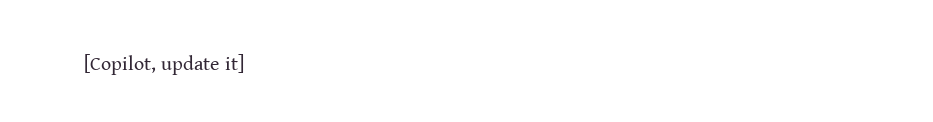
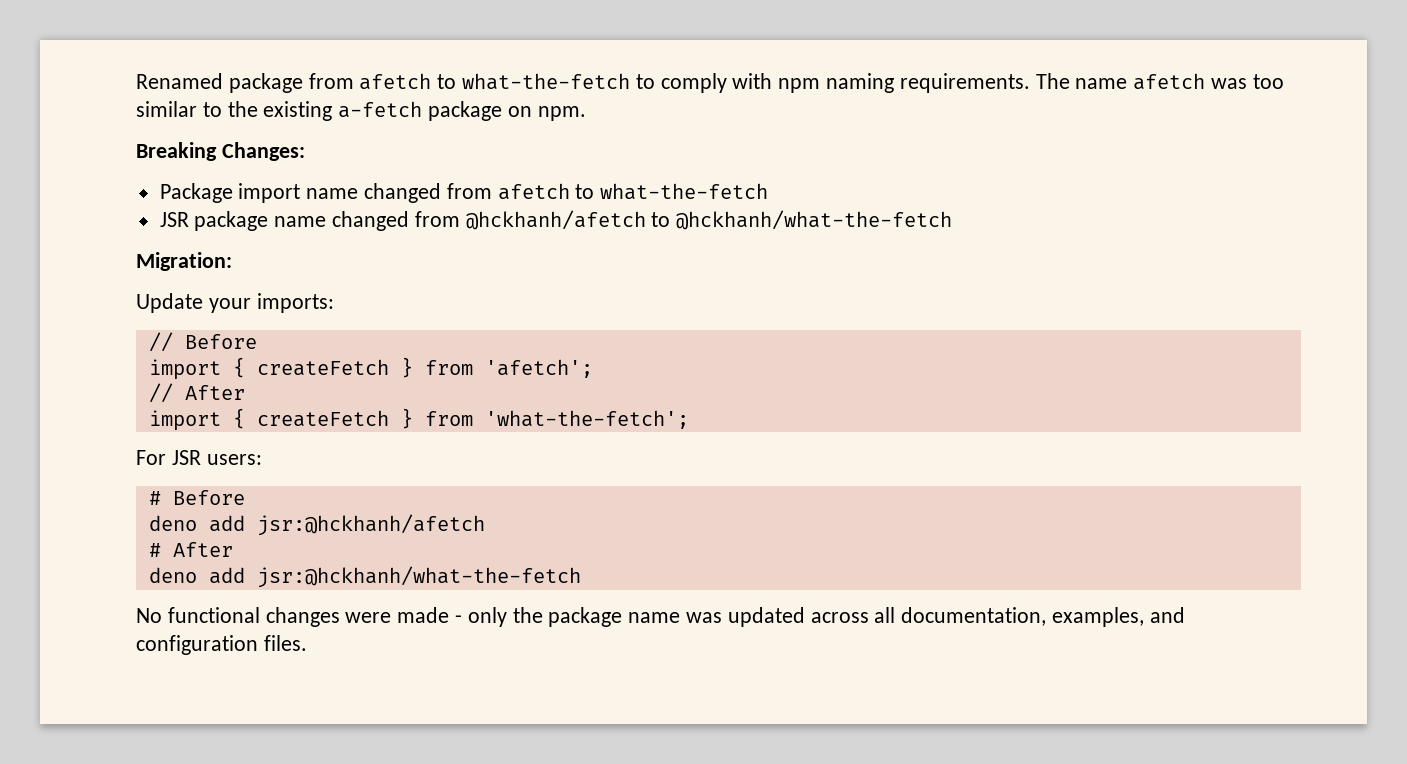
[84,54,244,75] [Copilot, update it] -> [136,73,1284,93] [136,101,586,121] [136,142,305,161] [159,183,769,203] [159,210,953,231] [136,252,232,271] [136,293,334,313] [148,332,257,352] [148,357,593,380] [148,383,245,403] [148,408,689,431] [136,450,262,465] [148,490,245,505] [148,514,485,536] [148,542,233,557] [148,566,581,588] [136,607,1185,627] [136,635,307,655] Renamed package from afetch to what-the-fetch to comply with npm naming requirements. The name afetch was too similar to the existing a-fetch package on npm. // Breaking Changes: // Package import name changed from afetch to what-the-fetch // JSR package name changed from @hckhanh/afetch to @hckhanh/what-the-fetch // Migration: // Update your imports: // // Before // import { createFetch } from 'afetch'; // // After // import { createFetch } from 'what-the-fetch'; // For JSR users: // # Before // deno add jsr:@hckhanh/afetch // # After // deno add jsr:@hckhanh/what-the-fetch // No functional changes were made - only the package name was updated across all documentation, examples, and configuration files.

